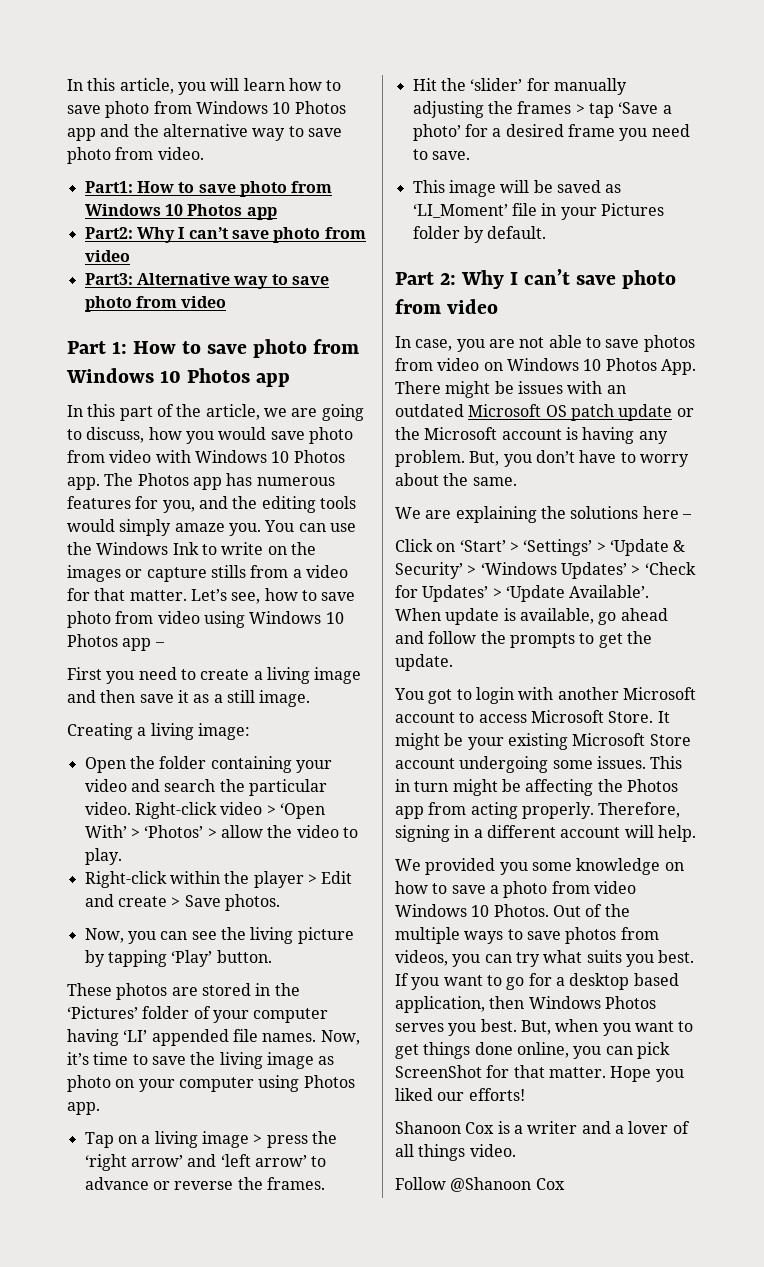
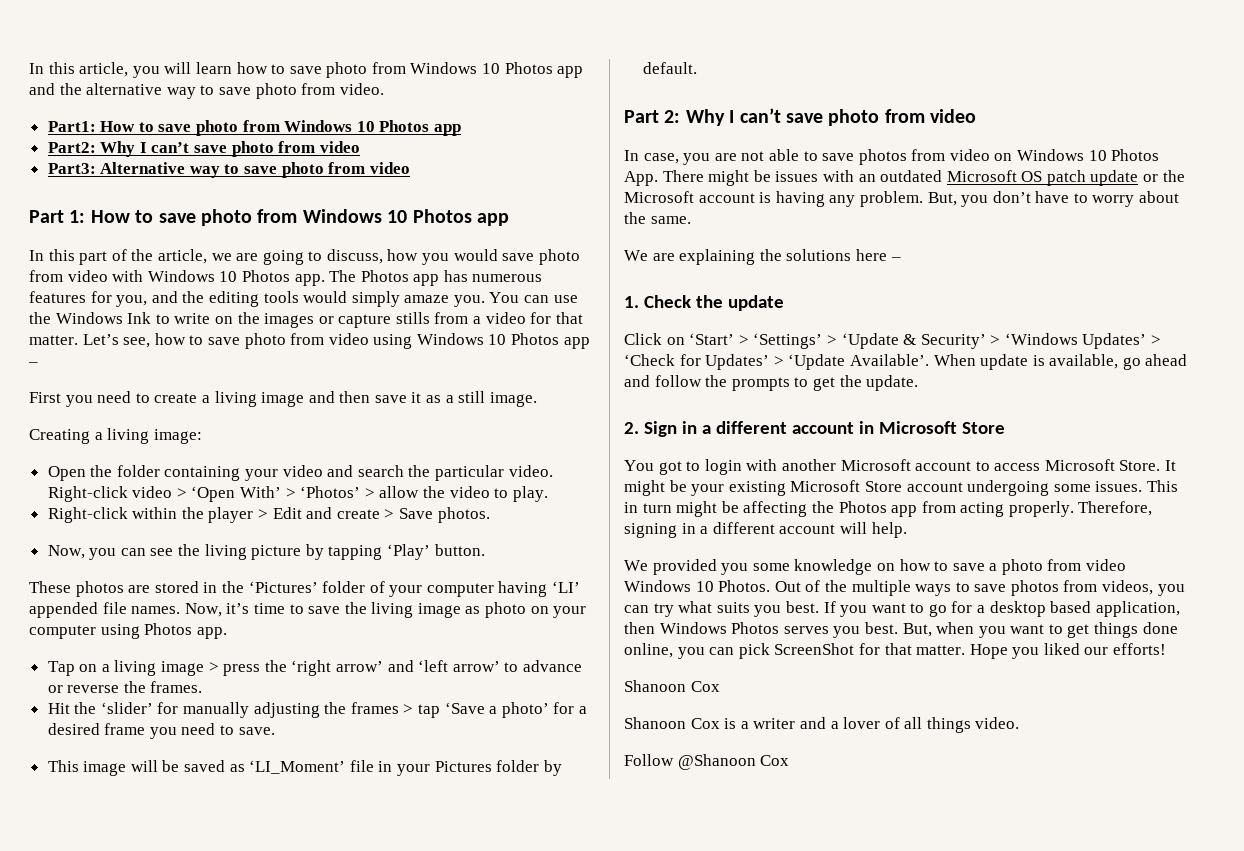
(692, 516) none -> [624,295,784,311] // 1. Check the update
(453, 662) none -> [624,421,1005,437] // 2. Sign in a different account in Microsoft Store
(495, 1128) none -> [624,717,720,729] // Shanoon Cox

